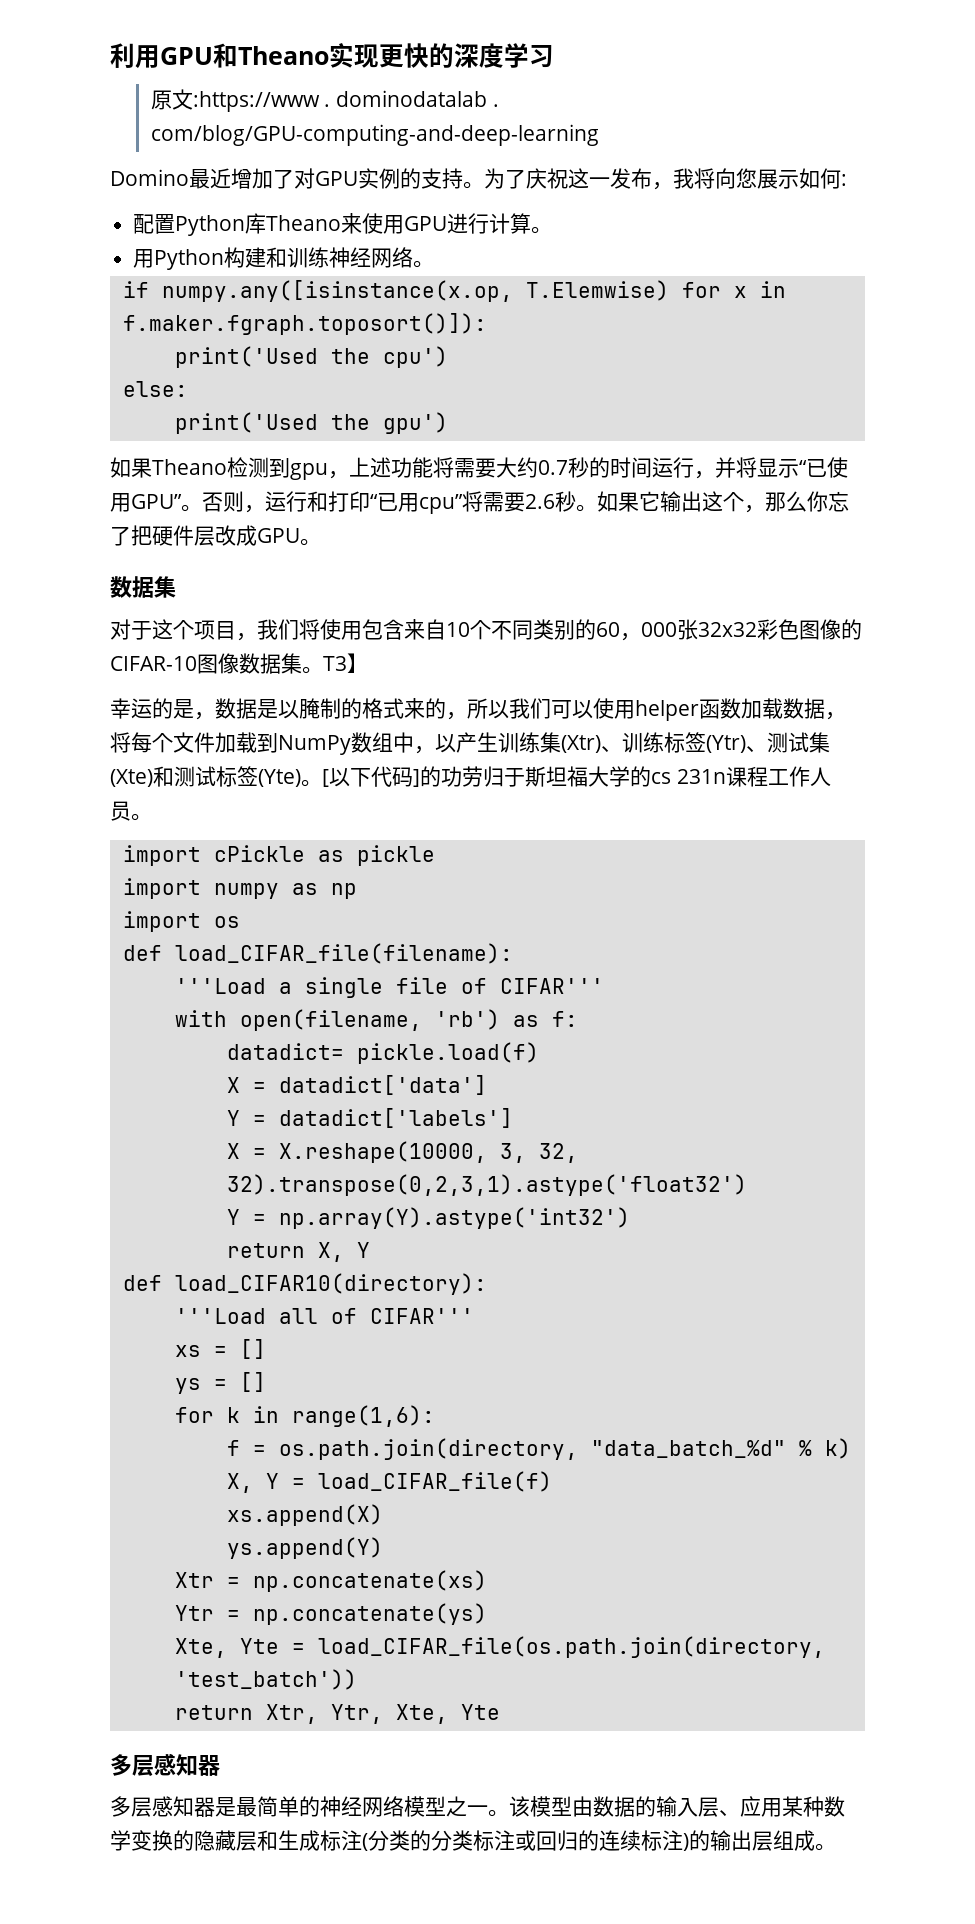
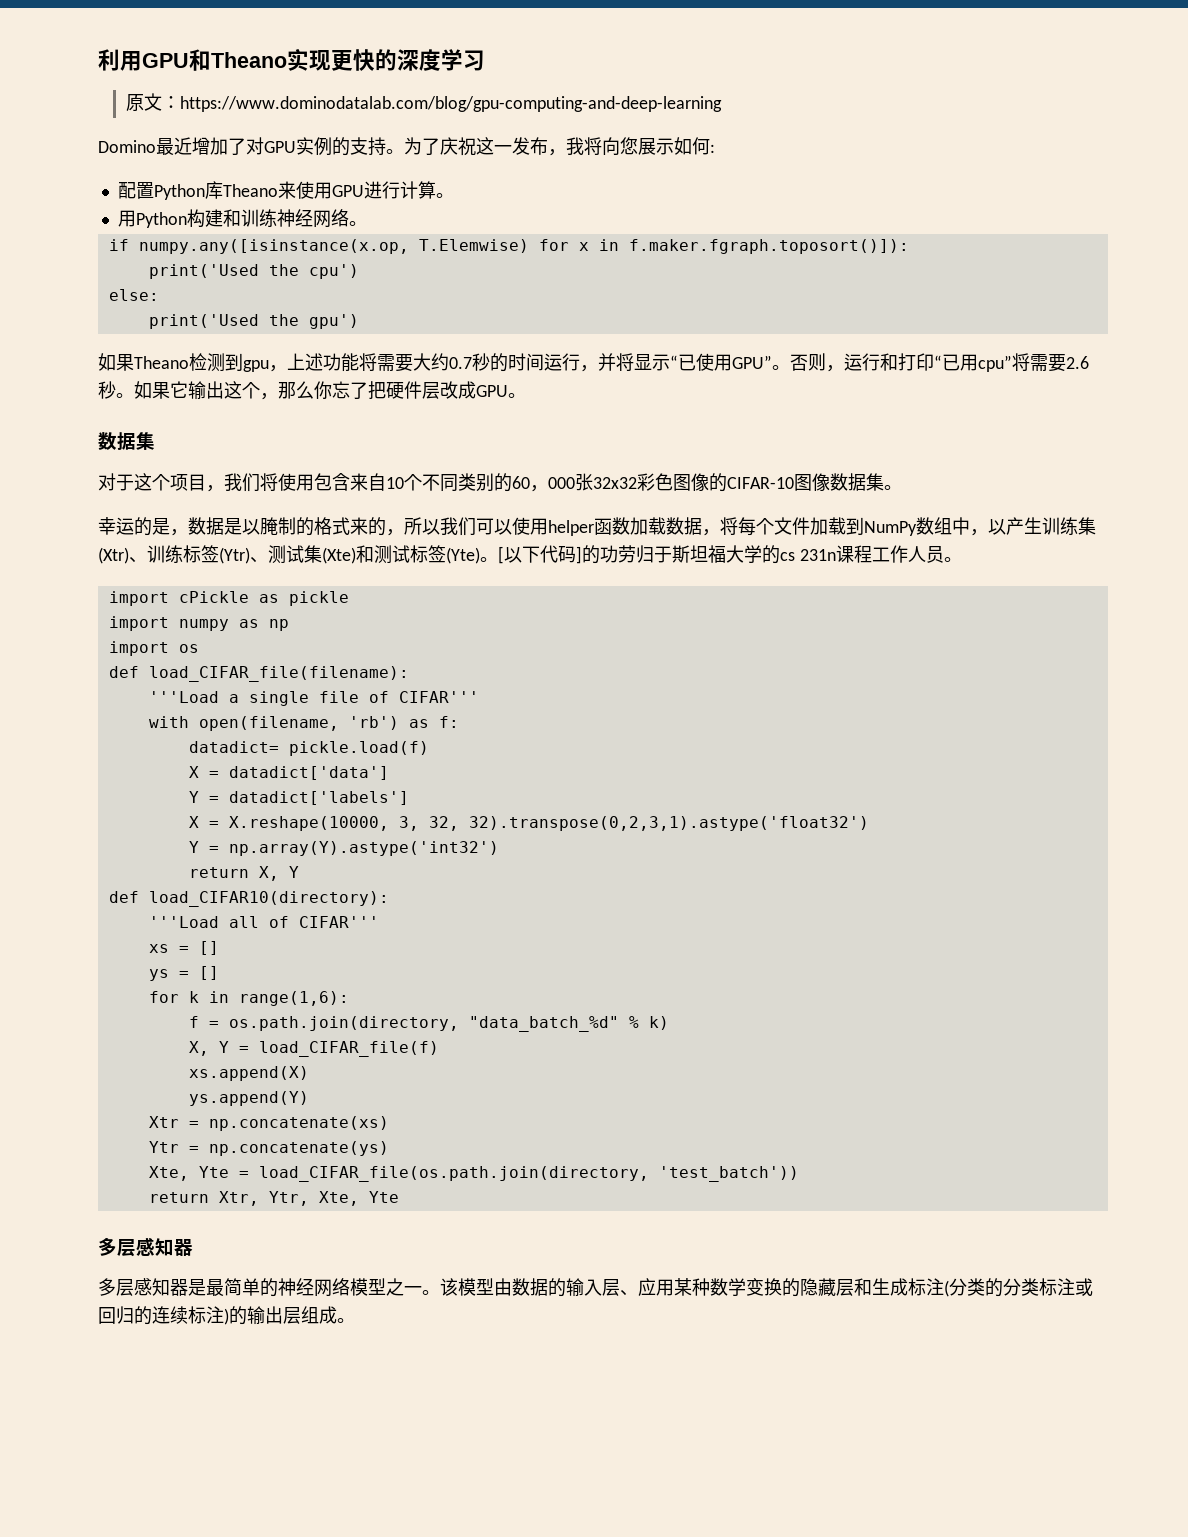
[192,90,499,112] [150,124,599,146] :https://www . dominodatalab . com/blog/GPU-computing-and-deep-learning -> [161,96,722,112] ：https://www.dominodatalab.com/blog/gpu-computing-and-deep-learning
[323,653,368,673] T3】 -> (902, 487) none

